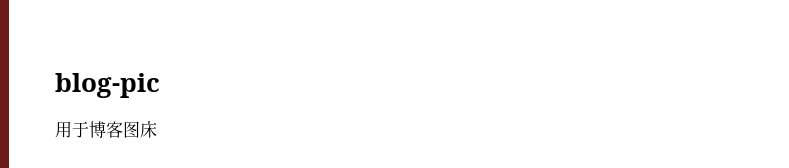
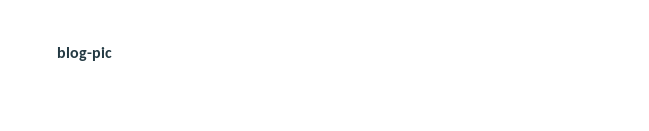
[55,121,157,138] // 用于博客图床 -> (112, 54) none

